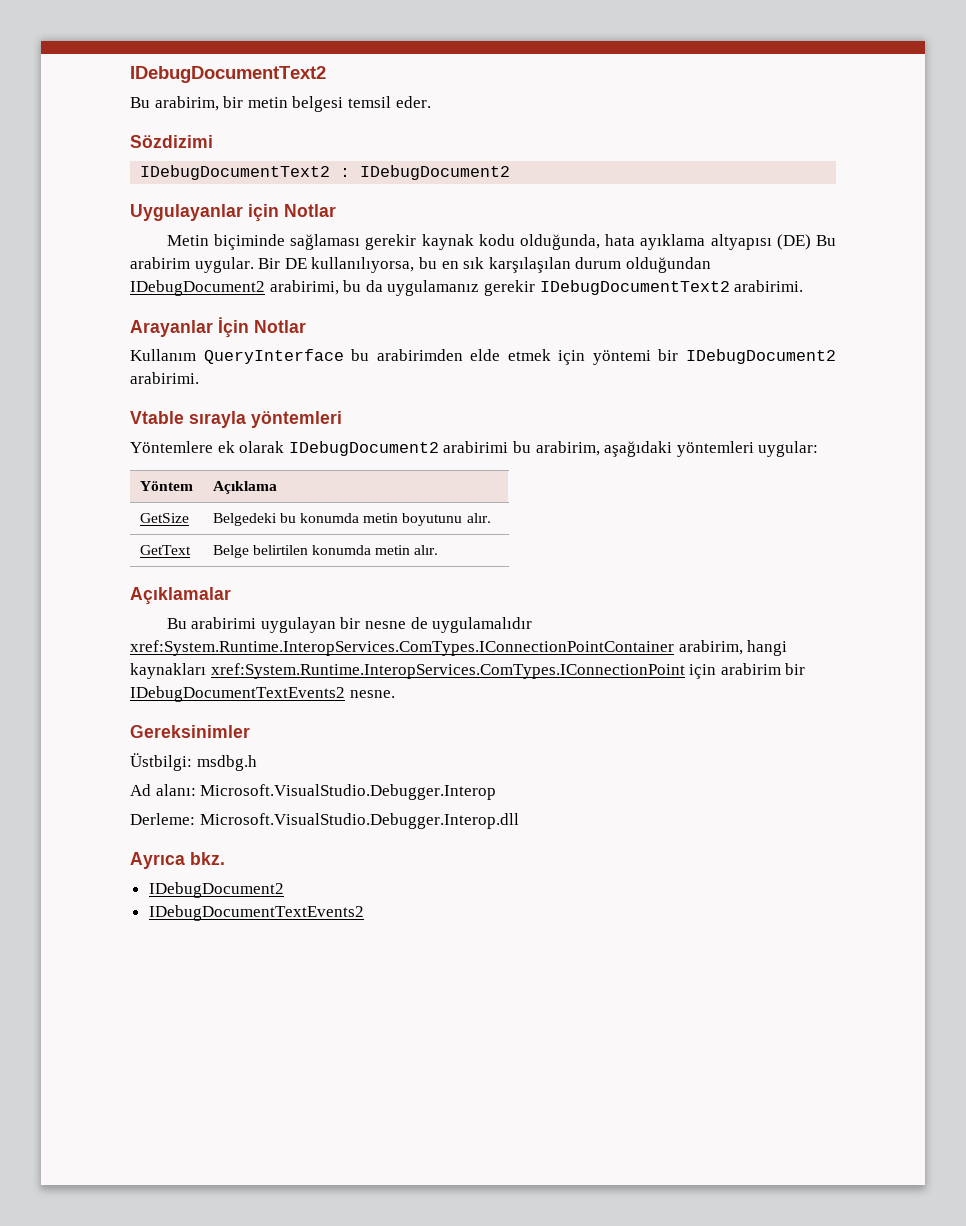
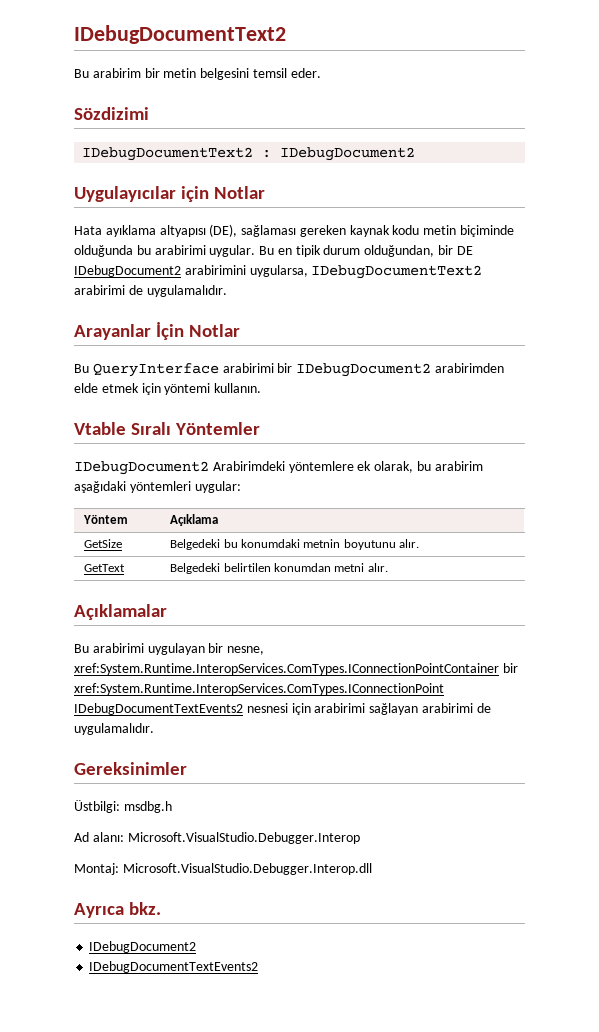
[154,96,219,111] arabirim, -> [92,68,141,78] arabirim
[292,96,344,112] belgesi -> [200,68,250,80] belgesini
[130,204,243,221] Uygulayanlar -> [74,186,176,202] Uygulayıcılar
[166,234,836,250] [130,257,711,273] [130,280,804,296] [130,317,306,338] [130,349,370,364] Metin biçiminde sağlaması gerekir kaynak kodu olduğunda, hata ayıklama altyapısı (DE) Bu arabirim uygular. Bir DE kullanılıyorsa, bu en sık karşılaşılan durum olduğundan IDebugDocument2 arabirimi, bu da uygulamanız gerekir IDebugDocumentText2 arabirimi. // Arayanlar İçin Notlar // Kullanım QueryInterface bu -> [74,224,515,237] [74,245,473,257] [74,265,483,279] [74,285,227,297] [74,322,241,340] [74,363,432,377] Hata ayıklama altyapısı (DE), sağlaması gereken kaynak kodu metin biçiminde olduğunda bu arabirimi uygular. Bu en tipik durum olduğundan, bir DE IDebugDocument2 arabirimini uygularsa, IDebugDocumentText2 arabirimi de uygulamalıdır. // Arayanlar İçin Notlar // Bu QueryInterface arabirimi bir IDebugDocument2
[658,349,836,364] [130,372,199,384] [130,411,342,428] [130,441,600,456] bir IDebugDocument2 arabirimi. // Vtable sırayla yöntemleri // Yöntemlere ek olarak IDebugDocument2 arabirimi bu arabirim, -> [214,383,262,393] [74,422,261,435] [74,461,483,475] kullanın. // Vtable Sıralı Yöntemler // IDebugDocument2 Arabirimdeki yöntemlere ek olarak, bu arabirim
[300,513,399,523] konumda metin -> [240,539,341,548] konumdaki metnin
[212,545,411,558] Belge belirtilen konumda metin -> [170,563,365,574] Belgedeki belirtilen konumdan metni
[365,617,533,633] [130,640,788,656] [130,663,806,679] [130,686,395,702] nesne de uygulamalıdır xref:System.Runtime.InteropServices.ComTypes.IConnectionPointContainer arabirim, hangi kaynakları xref:System.Runtime.InteropServices.ComTypes.IConnectionPoint için arabirim bir IDebugDocumentTextEvents2 nesne. -> [227,646,265,655] [74,663,518,675] [74,683,444,695] [74,703,491,715] [74,723,154,735] nesne, xref:System.Runtime.InteropServices.ComTypes.IConnectionPointContainer bir xref:System.Runtime.InteropServices.ComTypes.IConnectionPoint IDebugDocumentTextEvents2 nesnesi için arabirimi sağlayan arabirimi de uygulamalıdır.
[130,813,195,825] Derleme: -> [74,863,119,875] Montaj:

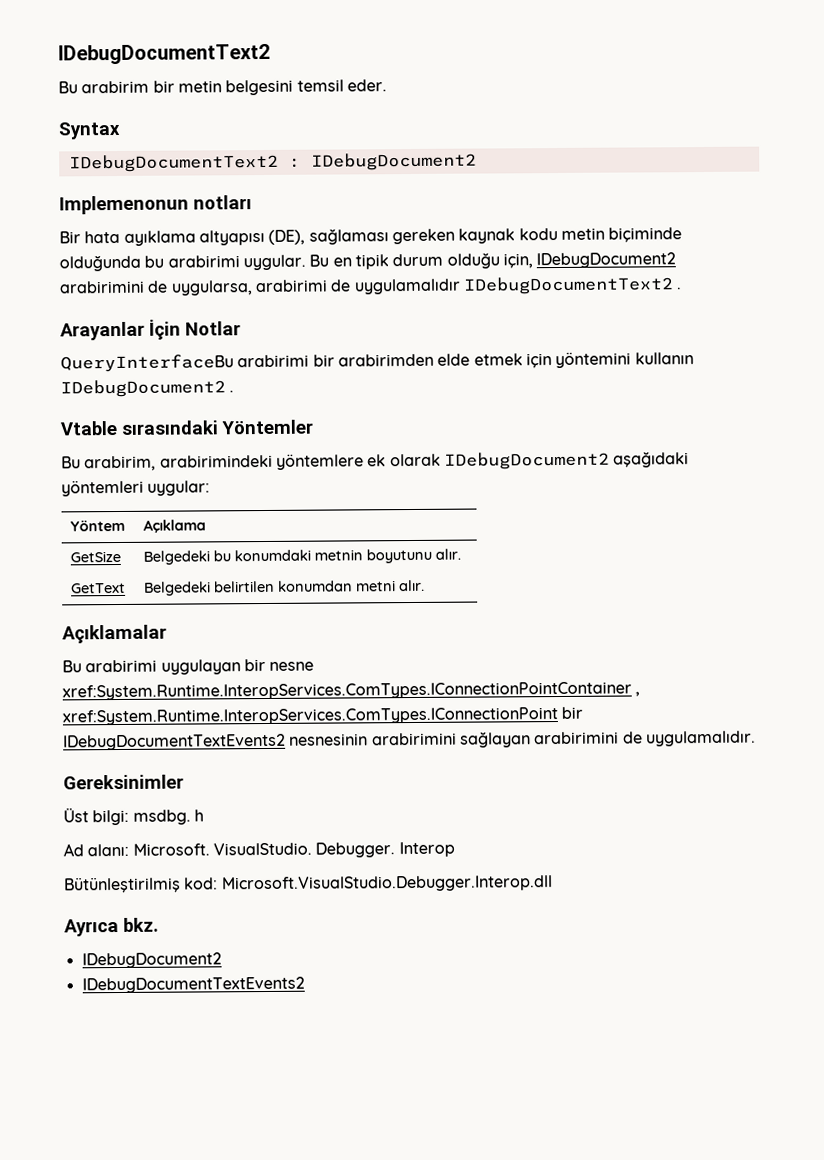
[74,107,149,120] Sözdizimi -> [58,121,120,140] Syntax
[74,186,266,202] [74,226,102,235] Uygulayıcılar için Notlar // Hata -> [59,195,252,215] [59,230,121,244] Implemenonun notları // Bir hata
[364,245,473,257] [74,265,483,279] [74,285,227,297] olduğundan, bir DE IDebugDocument2 arabirimini uygularsa, IDebugDocumentText2 arabirimi de uygulamalıdır. -> [446,252,677,269] [59,276,683,296] olduğu için, IDebugDocument2 arabirimini de uygularsa, arabirimi de uygulamalıdır IDebugDocumentText2 .
[74,363,219,377] Bu QueryInterface -> [60,354,234,373] QueryInterfaceBu
[296,363,432,377] IDebugDocument2 -> (335, 360) none
[164,383,262,395] yöntemi kullanın. -> [555,351,694,369] [60,379,235,398] yöntemini kullanın IDebugDocument2 .
[131,422,172,435] Sıralı -> [121,420,219,435] sırasındaki
[74,461,483,475] IDebugDocument2 Arabirimdeki yöntemlere ek olarak, bu arabirim -> [61,451,610,472] Bu arabirim, arabirimindeki yöntemlere ek olarak IDebugDocument2
[227,646,265,655] [74,663,518,675] [74,683,444,695] [74,703,491,715] [74,723,154,735] [74,762,187,775] [74,800,172,813] [74,832,360,844] [74,863,119,875] nesne, xref:System.Runtime.InteropServices.ComTypes.IConnectionPointContainer bir xref:System.Runtime.InteropServices.ComTypes.IConnectionPoint IDebugDocumentTextEvents2 nesnesi için arabirimi sağlayan arabirimi de uygulamalıdır. // Gereksinimler // Üstbilgi: msdbg.h // Ad alanı: Microsoft.VisualStudio.Debugger.Interop // Montaj: -> [269,661,315,671] [62,681,641,701] [62,706,584,726] [63,730,756,751] [63,774,184,790] [63,808,204,826] [63,841,455,858] [64,876,219,894] nesne xref:System.Runtime.InteropServices.ComTypes.IConnectionPointContainer , xref:System.Runtime.InteropServices.ComTypes.IConnectionPoint bir IDebugDocumentTextEvents2 nesnesinin arabirimini sağlayan arabirimini de uygulamalıdır. // Gereksinimler // Üst bilgi: msdbg. h // Ad alanı: Microsoft. VisualStudio. Debugger. Interop // Bütünleştirilmiş kod:

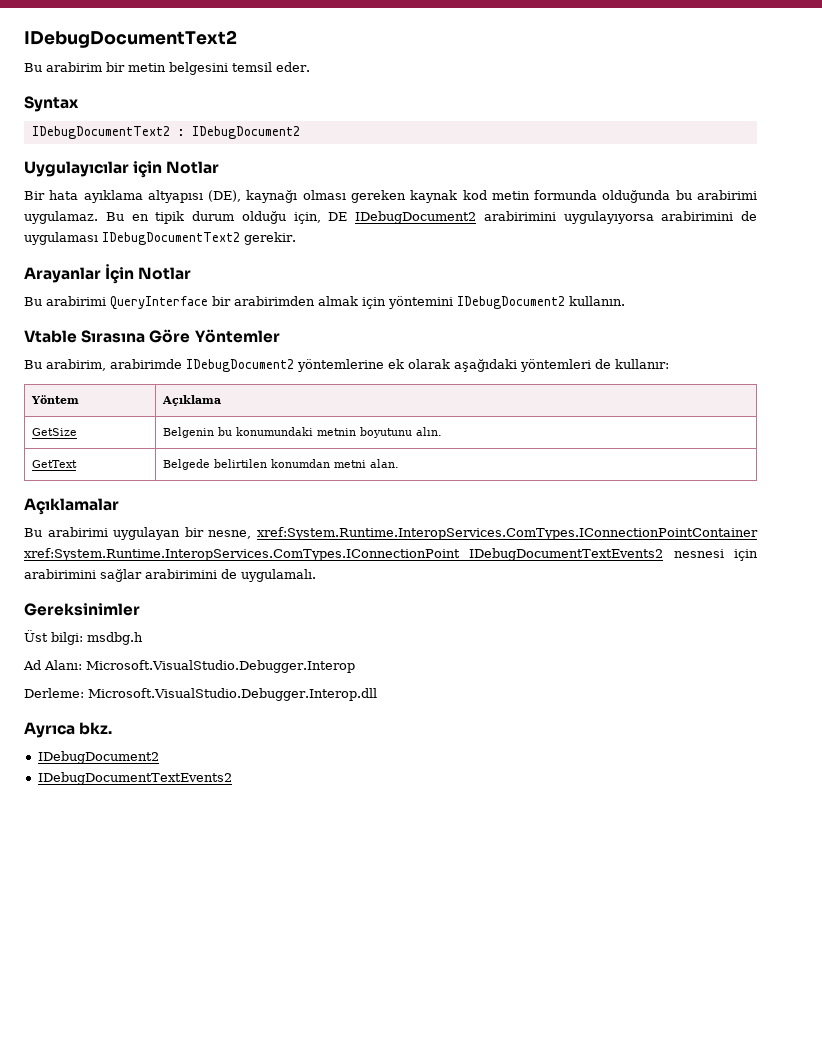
[59,195,252,215] Implemenonun notları -> [24,161,220,178] Uygulayıcılar için Notlar
[308,227,683,245] sağlaması gereken kaynak kodu metin biçiminde -> [246,190,598,203] kaynağı olması gereken kaynak kod metin formunda
[242,254,306,271] uygular. -> [24,211,98,224] uygulamaz.
(533, 261) none -> [328,212,348,221] DE
[147,276,683,296] [60,318,241,341] [60,351,694,373] [60,379,235,398] de uygularsa, arabirimi de uygulamalıdır IDebugDocumentText2 . // Arayanlar İçin Notlar // QueryInterfaceBu arabirimi bir arabirimden elde etmek için yöntemini kullanın IDebugDocument2 . -> [563,211,757,224] [24,232,296,245] [24,264,192,284] [24,296,625,310] uygulayıyorsa arabirimini de uygulaması IDebugDocumentText2 gerekir. // Arayanlar İçin Notlar // Bu arabirimi QueryInterface bir arabirimden almak için yöntemini IDebugDocument2 kullanın.
[121,420,219,435] sırasındaki -> [81,329,191,343] Sırasına Göre
[159,453,364,470] arabirimindeki yöntemlere -> [110,359,384,372] arabirimde IDebugDocument2 yöntemlerine
[443,451,610,470] IDebugDocument2 -> (450, 364) none
[147,480,211,496] uygular: -> [595,359,669,369] de kullanır:
[143,549,312,565] Belgedeki bu konumdaki -> [163,427,314,438] Belgenin bu konumundaki
[435,548,462,560] alır. -> [416,427,443,436] alın.
[144,581,212,596] Belgedeki -> [163,459,211,470] Belgede
[399,579,426,592] alır. -> [370,459,400,468] alan.
[269,661,315,671] [62,681,641,701] [62,706,584,726] [63,730,756,751] nesne xref:System.Runtime.InteropServices.ComTypes.IConnectionPointContainer , xref:System.Runtime.InteropServices.ComTypes.IConnectionPoint bir IDebugDocumentTextEvents2 nesnesinin arabirimini sağlayan arabirimini de uygulamalıdır. -> [208,527,758,540] [24,548,758,561] [24,569,316,582] nesne, xref:System.Runtime.InteropServices.ComTypes.IConnectionPointContainer xref:System.Runtime.InteropServices.ComTypes.IConnectionPoint IDebugDocumentTextEvents2 nesnesi için arabirimini sağlar arabirimini de uygulamalı.
[132,809,204,825] msdbg. h -> [87,632,143,645] msdbg.h
[87,841,455,858] [64,876,219,894] alanı: Microsoft. VisualStudio. Debugger. Interop // Bütünleştirilmiş kod: -> [44,660,355,673] [24,688,84,698] Alanı: Microsoft.VisualStudio.Debugger.Interop // Derleme:

